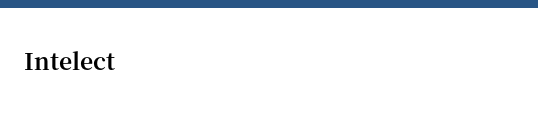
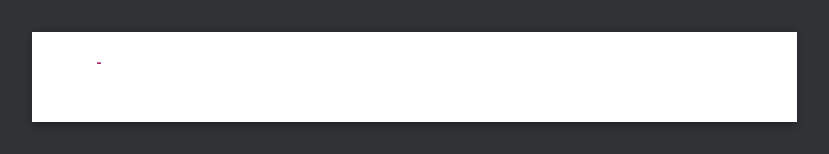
[24,51,115,70] Intelect -> [96,62,102,68] -

